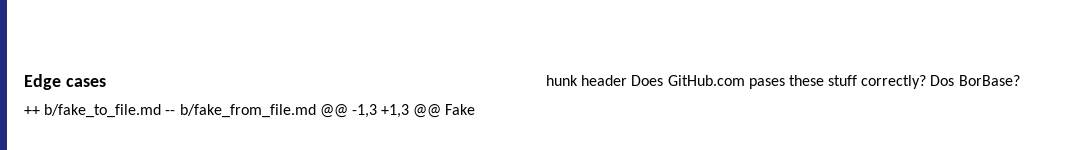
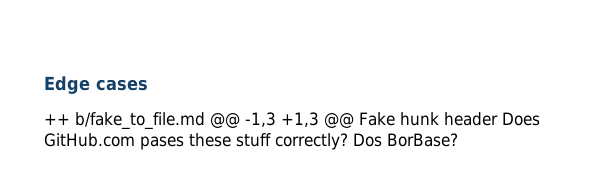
[165,104,316,118] -- b/fake_from_file.md -> (205, 121) none

